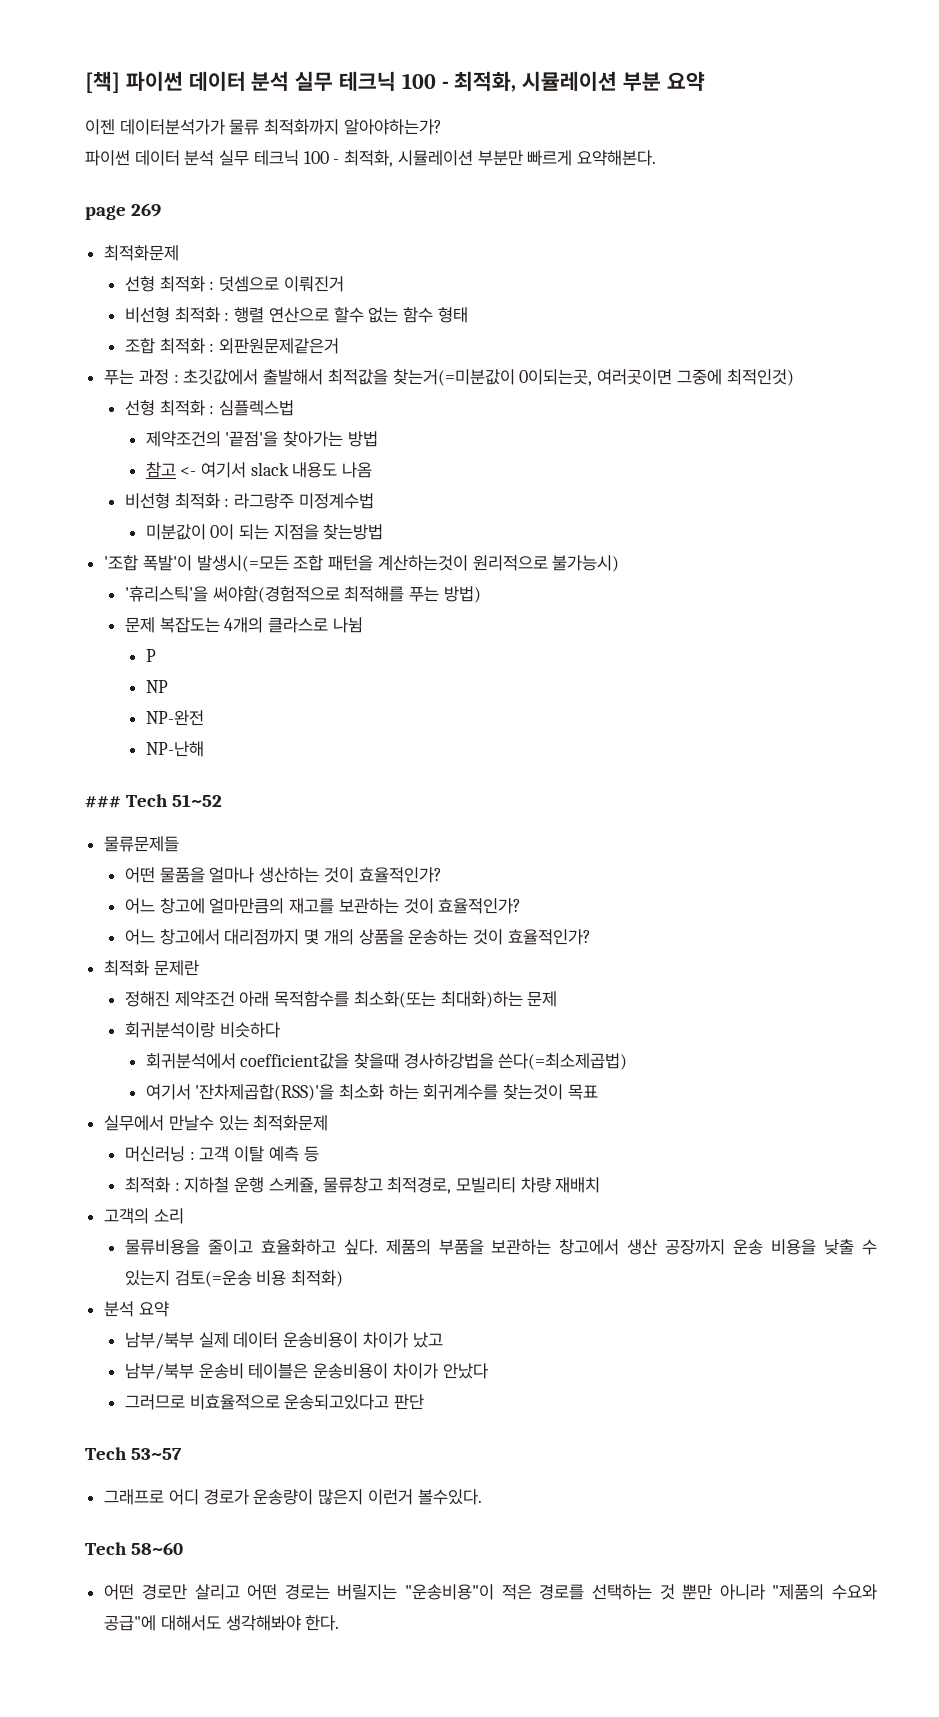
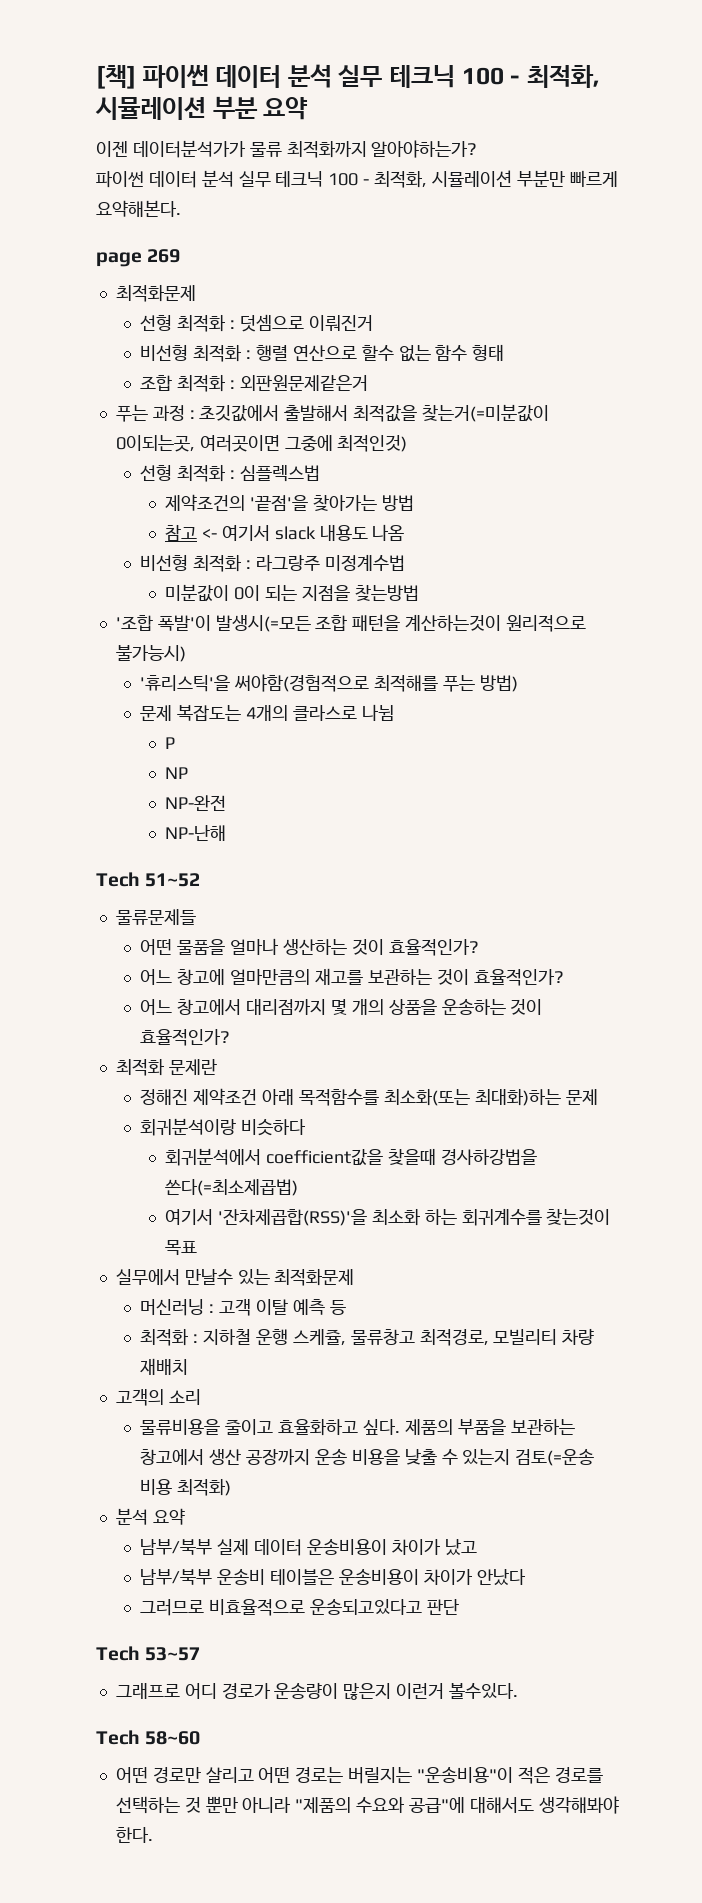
[85,796,121,808] ### -> (227, 833) none

